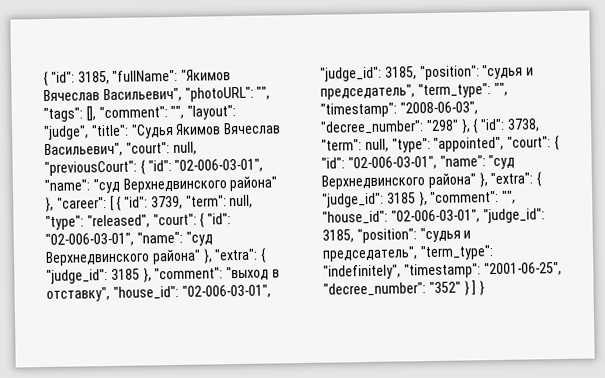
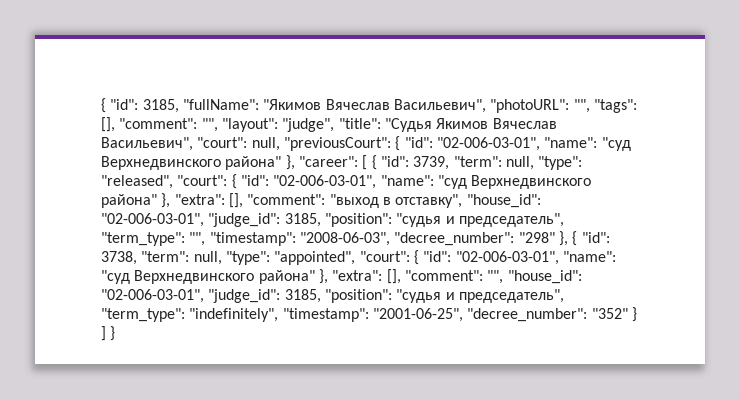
[260,247,268,263] [46,267,152,284] { "judge_id": 3185 }, -> [228,193,243,208] [],
[536,171,543,187] [322,191,428,208] { "judge_id": 3185 }, -> [386,269,401,284] [],

